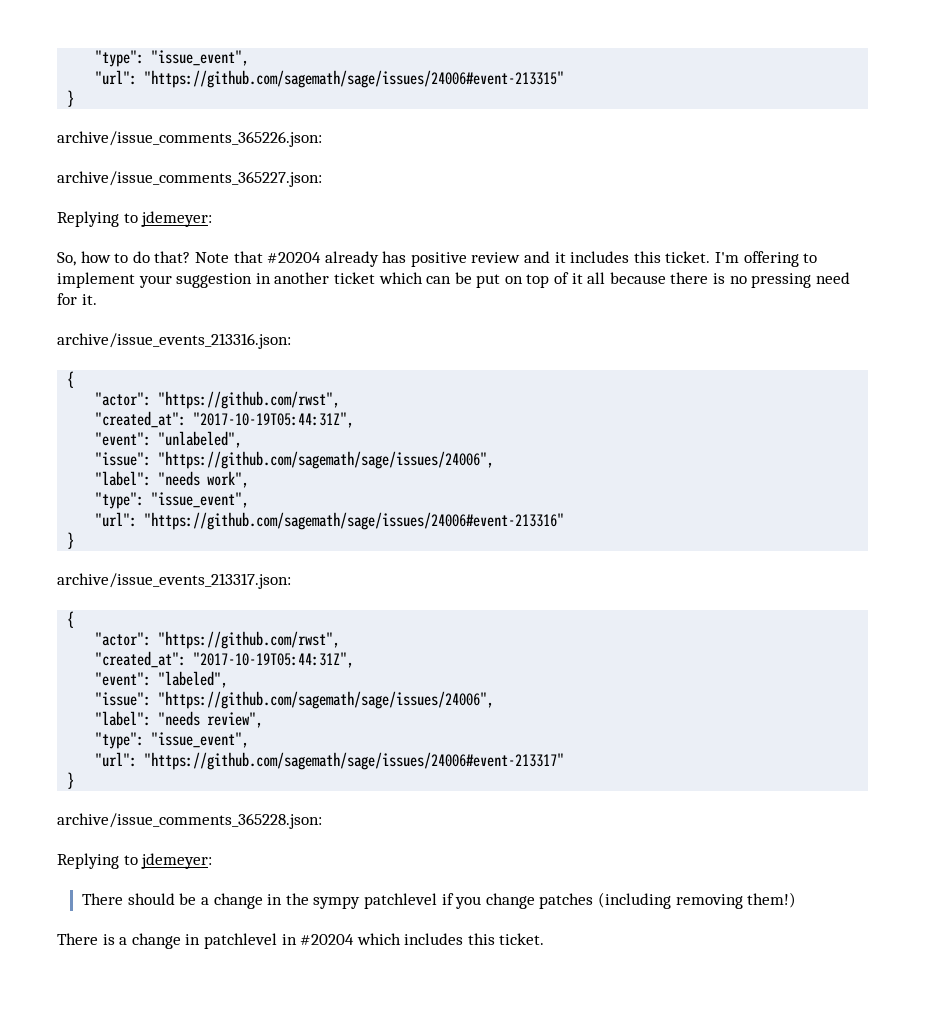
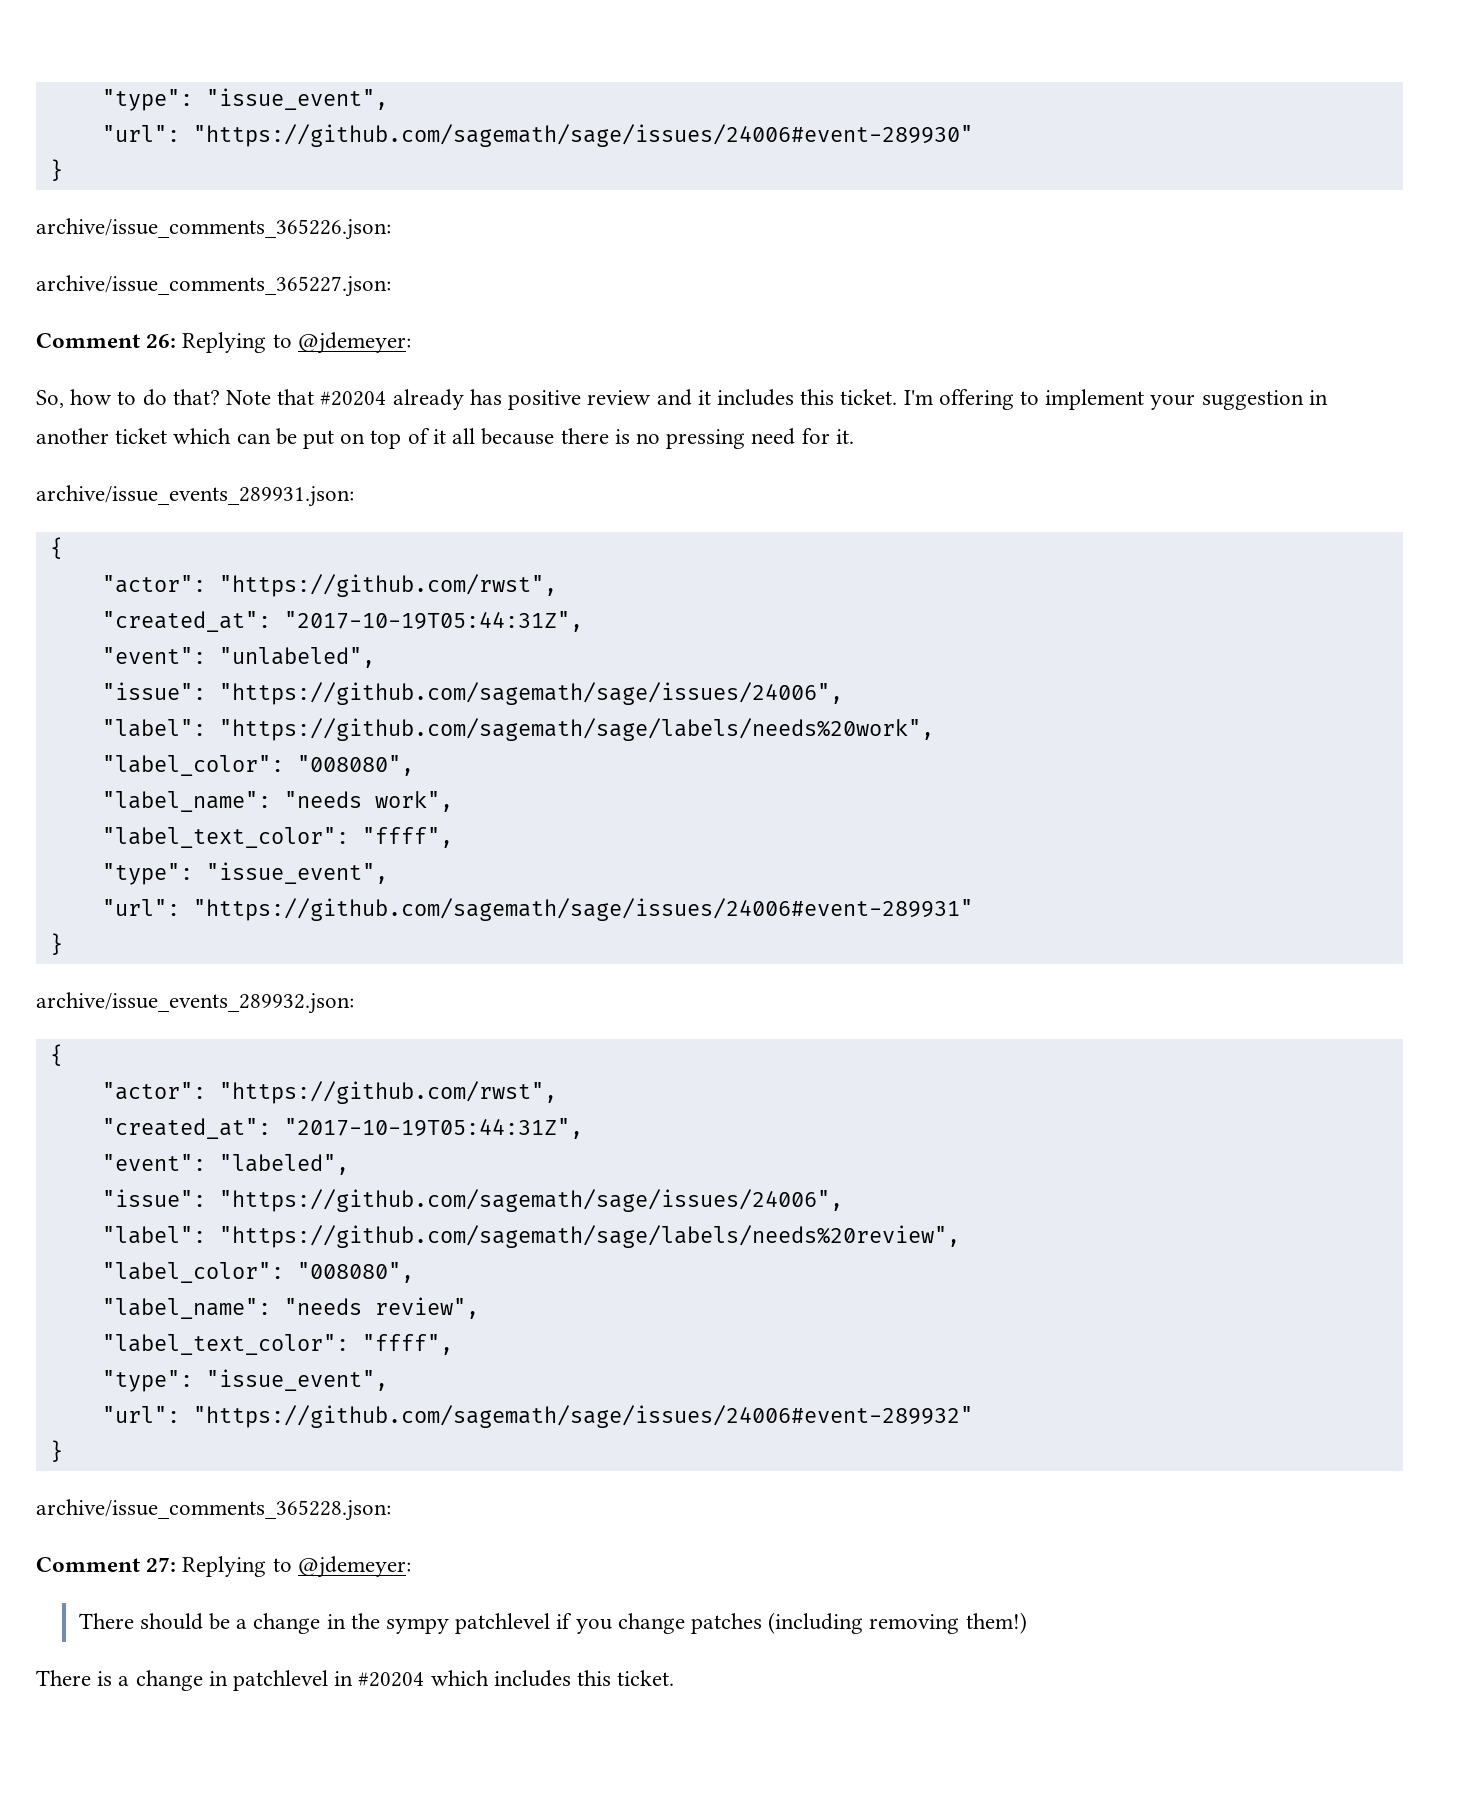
[95,50,250,67] [95,70,565,88] "type": "issue_event", // "url": "https://github.com/sagemath/sage/issues/24006#event-213315" -> [101,88,388,111] [101,124,973,147] "type": "issue_event", // "url": "https://github.com/sagemath/sage/issues/24006#event-289930"
[57,211,213,227] Replying to jdemeyer: -> [36,332,411,354] Comment 26: Replying to @jdemeyer:
[57,333,291,349] archive/issue_events_213316.json: -> [36,485,354,507] archive/issue_events_289931.json:
(152, 478) none -> [218,718,934,741] [101,755,414,776] [101,791,271,812] "https://github.com/sagemath/sage/labels/needs%20work", // "label_color": "008080", // "label_name":
[95,492,250,509] [95,512,565,530] [67,532,75,549] [57,573,291,589] // "type": "issue_event", // "url": "https://github.com/sagemath/sage/issues/24006#event-213316" // } // archive/issue_events_213317.json: -> [101,827,453,848] [101,862,388,885] [101,898,973,921] [49,933,63,955] [36,992,354,1014] // "label_text_color": "ffff", // "type": "issue_event", // "url": "https://github.com/sagemath/sage/issues/24006#event-289931" // } // archive/issue_events_289932.json:
(152, 718) none -> [218,1225,960,1248] [101,1262,414,1283] [101,1298,271,1319] "https://github.com/sagemath/sage/labels/needs%20review", // "label_color": "008080", // "label_name":
[95,732,250,749] [95,752,565,770] // "type": "issue_event", // "url": "https://github.com/sagemath/sage/issues/24006#event-213317" -> [101,1334,453,1355] [101,1369,388,1392] [101,1405,973,1428] // "label_text_color": "ffff", // "type": "issue_event", // "url": "https://github.com/sagemath/sage/issues/24006#event-289932"
[57,853,213,869] Replying to jdemeyer: -> [36,1556,411,1578] Comment 27: Replying to @jdemeyer:

